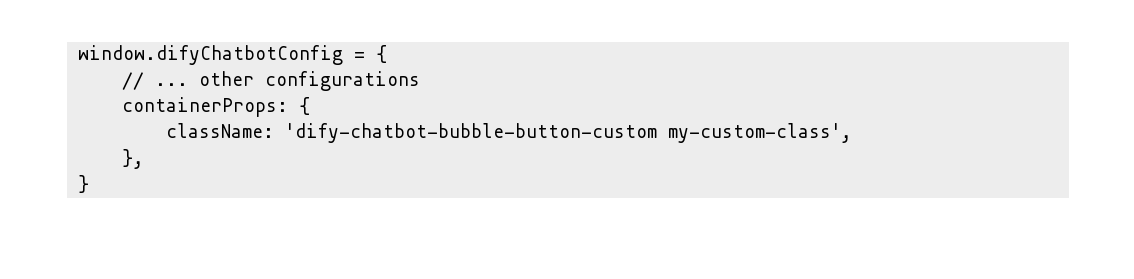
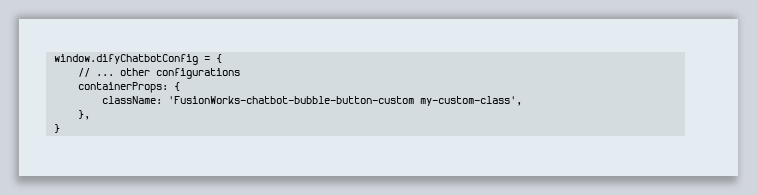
[284,123,657,143] 'dify-chatbot-bubble-button-custom -> [167,96,414,104] 'FusionWorks-chatbot-bubble-button-custom

